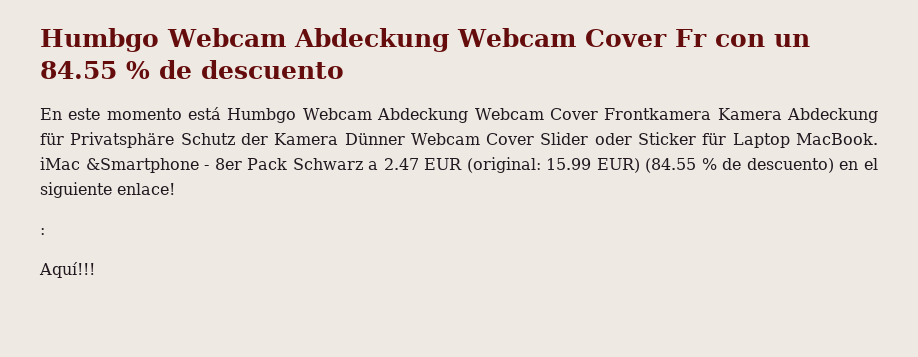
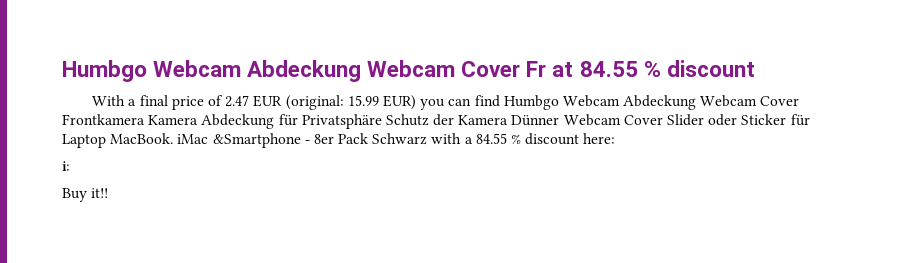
[714,34,810,47] [40,60,344,79] [40,107,222,120] con un 84.55 % de descuento // En este momento está -> [552,60,755,77] [92,95,500,110] at 84.55 % discount // With a final price of 2.47 EUR (original: 15.99 EUR) you can find
[368,157,878,173] [40,182,175,198] [40,228,45,235] [39,262,95,278] a 2.47 EUR (original: 15.99 EUR) (84.55 % de descuento) en el siguiente enlace! // : // Aquí!!! -> [431,133,616,145] [62,161,70,171] [62,188,109,202] with a 84.55 % discount here: // ℹ: // Buy it!!

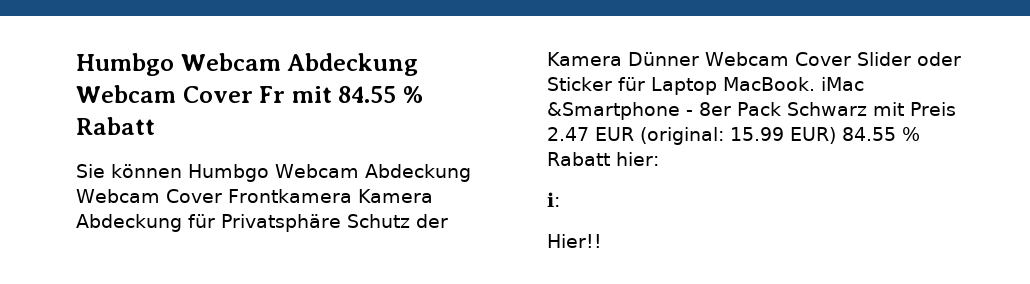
[552,60,755,77] [92,95,500,110] at 84.55 % discount // With a final price of 2.47 EUR (original: 15.99 EUR) you can find -> [291,86,424,103] [76,117,155,135] [76,164,182,178] mit 84.55 % Rabatt // Sie können
[431,133,616,145] with a 84.55 % discount here: -> [872,102,956,116] [547,127,920,145] [547,152,659,166] mit Preis 2.47 EUR (original: 15.99 EUR) 84.55 % Rabatt hier:
[62,188,109,202] Buy it!! -> [547,234,602,248] Hier!!

